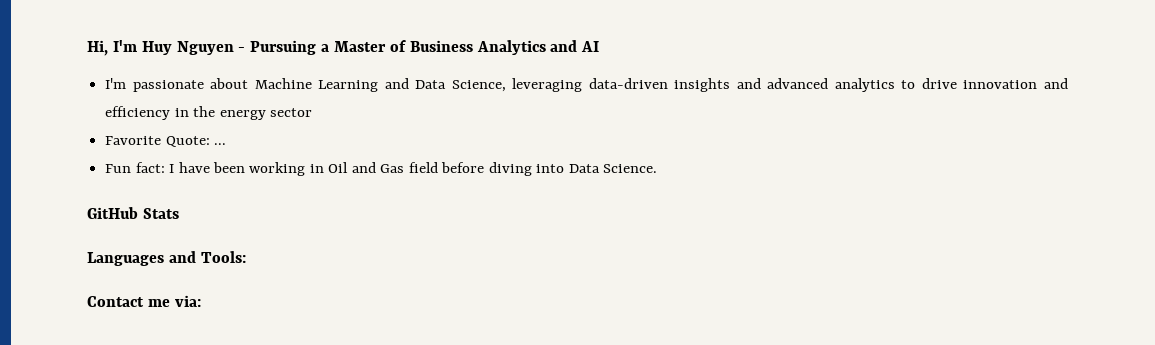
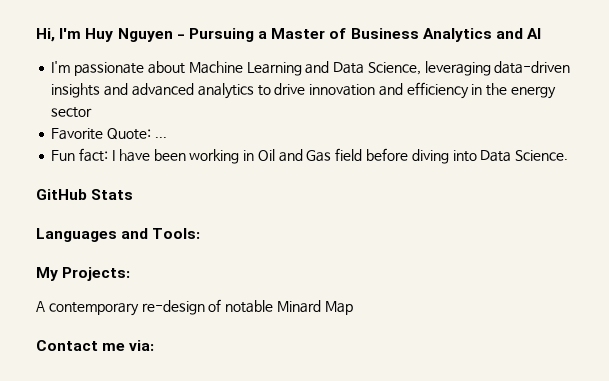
(246, 257) none -> [36,267,131,281] [36,299,353,316] // My Projects: // A contemporary re-design of notable Minard Map

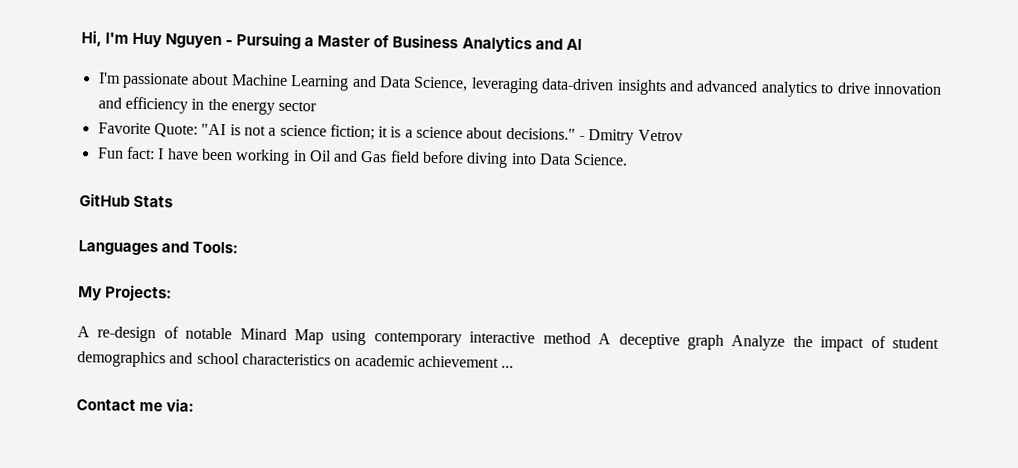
[154,137,167,138] ... -> [201,123,683,145] "AI is not a science fiction; it is a science about decisions." - Dmitry Vetrov
[48,302,139,316] contemporary -> (90, 332) none
(353, 308) none -> [331,329,939,352] [77,351,515,369] using contemporary interactive method A deceptive graph Analyze the impact of student demographics and school characteristics on academic achievement ...

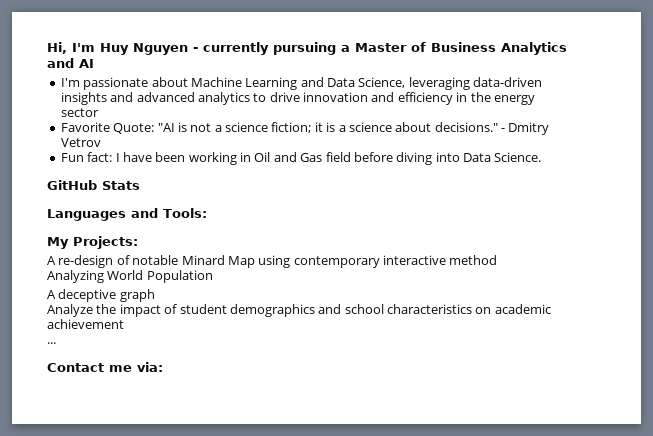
[236,32,302,50] Pursuing -> [203,42,336,55] currently pursuing
(591, 338) none -> [47,270,213,283] // Analyzing World Population //
(724, 342) none -> (155, 295) //
(499, 361) none -> (124, 324) //

